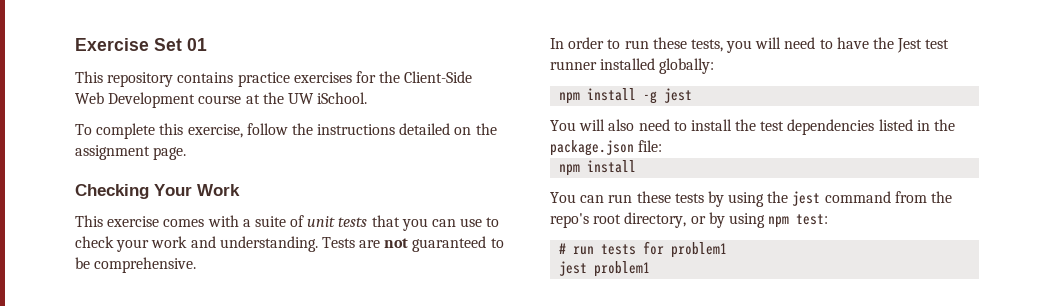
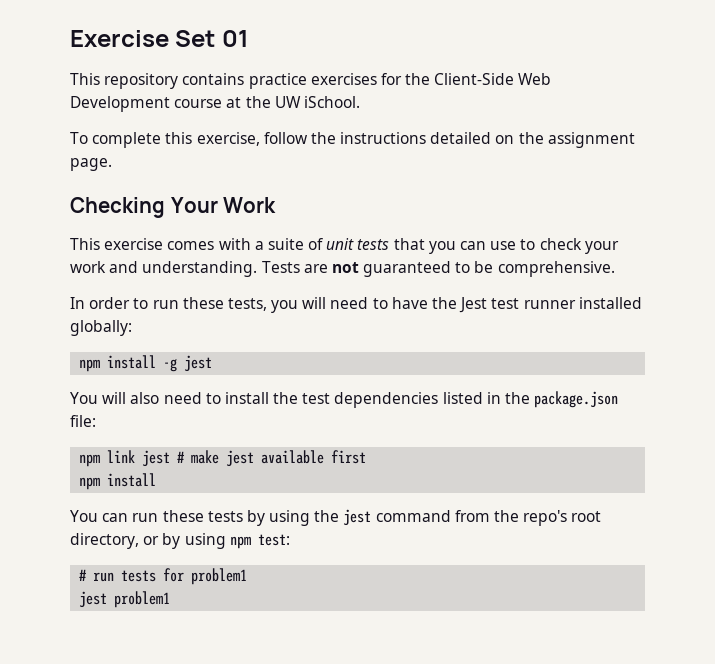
(663, 146) none -> [79,450,367,467] // npm link jest # make jest available first

